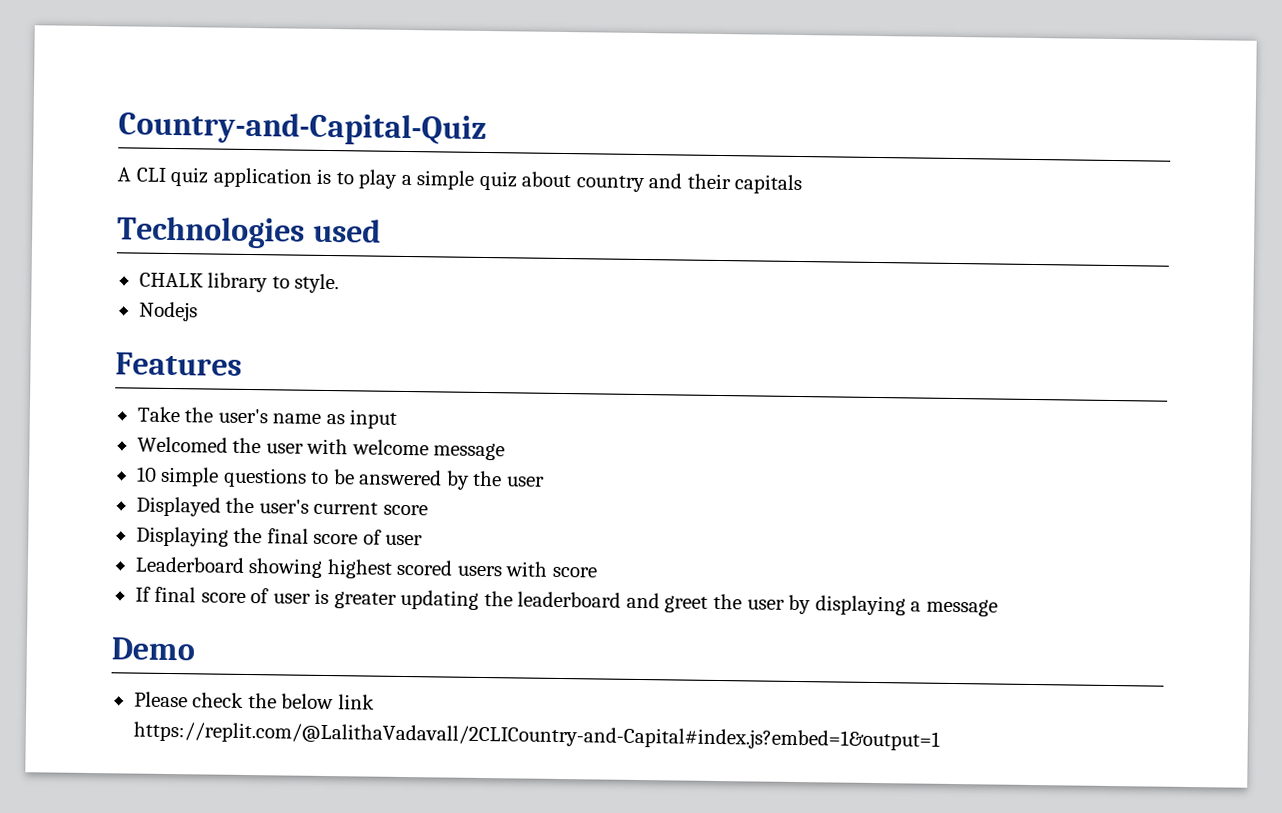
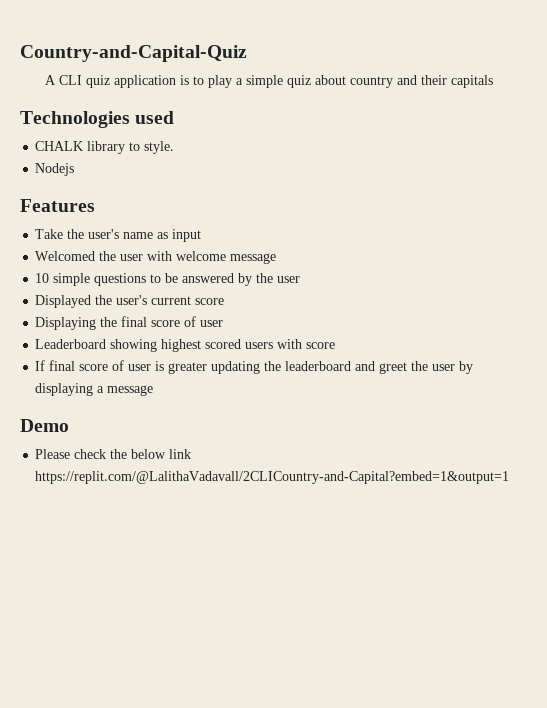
[132,721,940,751] https://replit.com/@LalithaVadavall/2CLICountry-and-Capital#index.js?embed=1&output=1 -> [35,471,510,484] https://replit.com/@LalithaVadavall/2CLICountry-and-Capital?embed=1&output=1

